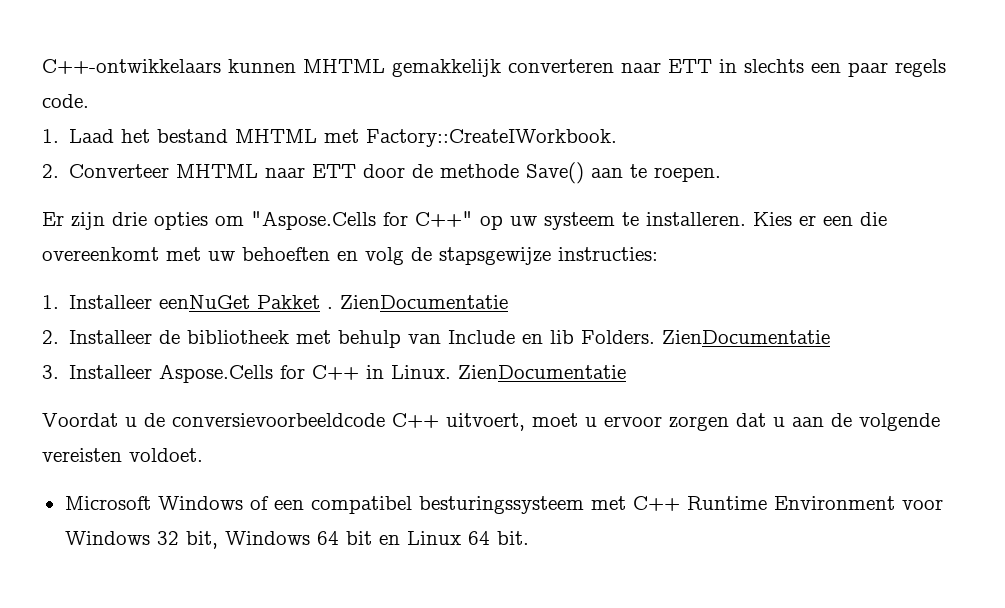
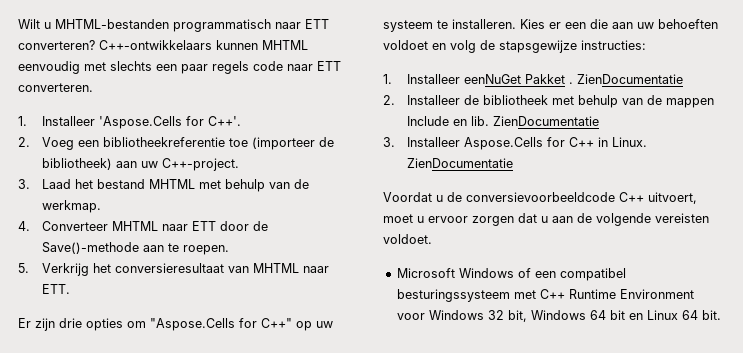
[42,59,946,77] [42,94,89,108] [42,129,59,143] C++-ontwikkelaars kunnen MHTML gemakkelijk converteren naar ETT in slechts een paar regels code. // 1. -> [18,19,329,32] [18,40,308,50] [18,61,341,74] [18,83,93,92] [18,116,241,129] [18,137,334,150] [41,158,239,171] [18,179,30,189] Wilt u MHTML-bestanden programmatisch naar ETT converteren? C++-ontwikkelaars kunnen MHTML eenvoudig met slechts een paar regels code naar ETT converteren. // 1. Installeer 'Aspose.Cells for C++'. // 2. Voeg een bibliotheekreferentie toe (importeer de bibliotheek) aan uw C++-project. // 3.
[366,129,618,147] [42,164,59,178] Factory::CreateIWorkbook. // 2. -> [224,179,309,192] [41,200,101,213] [18,221,30,231] behulp van de werkmap. // 4.
[440,162,585,184] methode Save() -> [41,242,139,254] Save()-methode
(722, 174) none -> [18,263,329,276] [41,284,70,294] // 5. Verkrijg het conversieresultaat van MHTML naar ETT.
[42,247,201,261] overeenkomt met -> [612,22,633,29] aan
(330, 254) none -> [383,40,428,50] voldoet
[448,330,656,344] Include en lib Folders. -> [646,95,714,108] [406,116,489,126] de mappen Include en lib.

